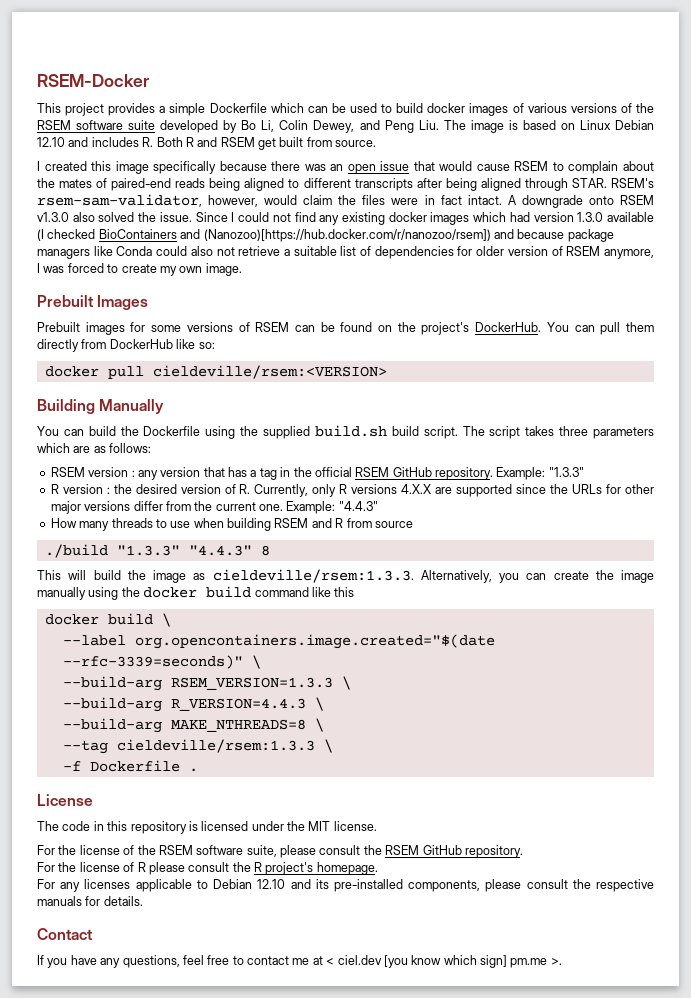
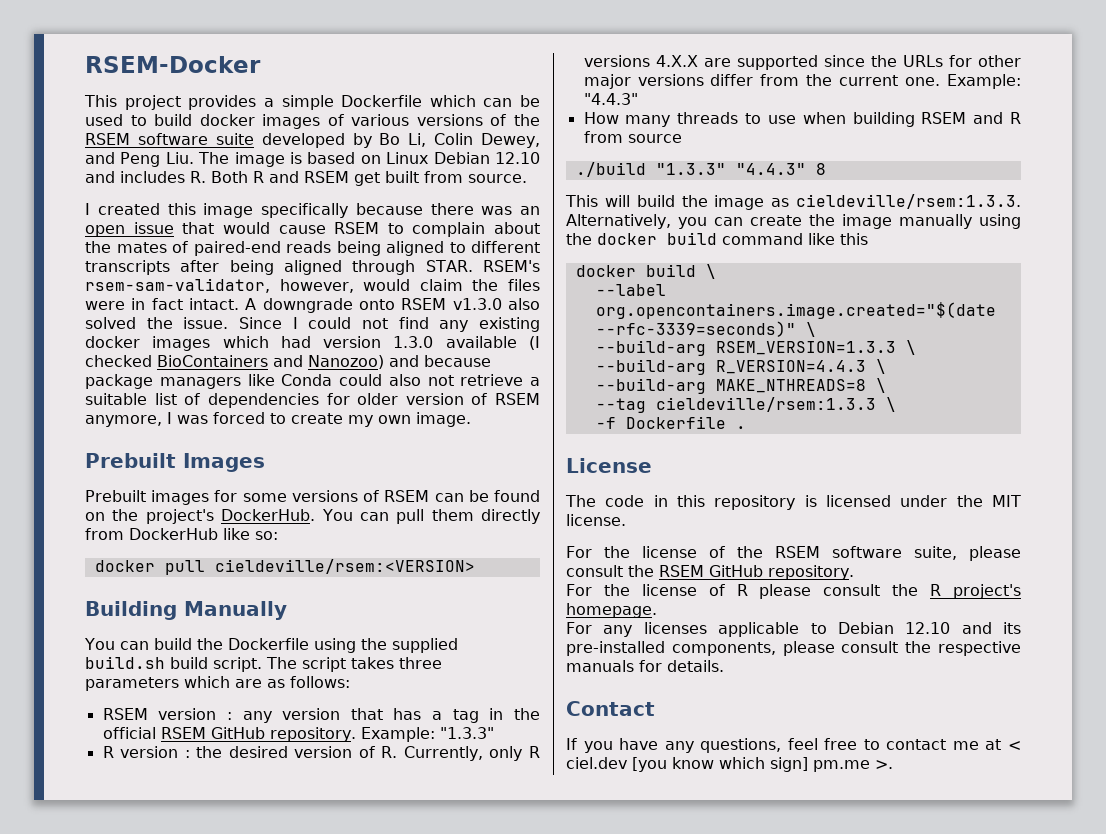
[203,229,491,242] (Nanozoo)[https://hub.docker.com/r/nanozoo/rsem]) -> [308,355,384,369] Nanozoo)

